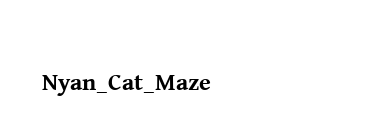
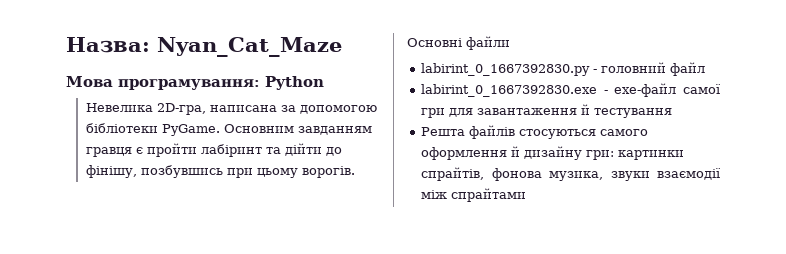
(42, 85) none -> [66,37,150,53] Назва:
(211, 85) none -> [66,76,324,90] [85,103,377,115] [85,123,372,136] [85,143,342,157] [85,165,355,178] [407,36,510,50] [421,62,706,76] [421,83,721,97] [421,104,673,118] [421,125,649,139] [421,146,685,160] [421,167,721,181] [421,188,527,202] // Мова програмування: Python // Невелика 2D-гра, написана за допомогою бібліотеки PyGame. Основним завданням гравця є пройти лабіринт та дійти до фінішу, позбувшись при цьому ворогів. // Основні файли // labirint_0_1667392830.py - головний файл // labirint_0_1667392830.exe - exe-файл самої гри для завантаження й тестування // Решта файлів стосуються самого оформлення й дизайну гри: картинки спрайтів, фонова музика, звуки взаємодії між спрайтами

